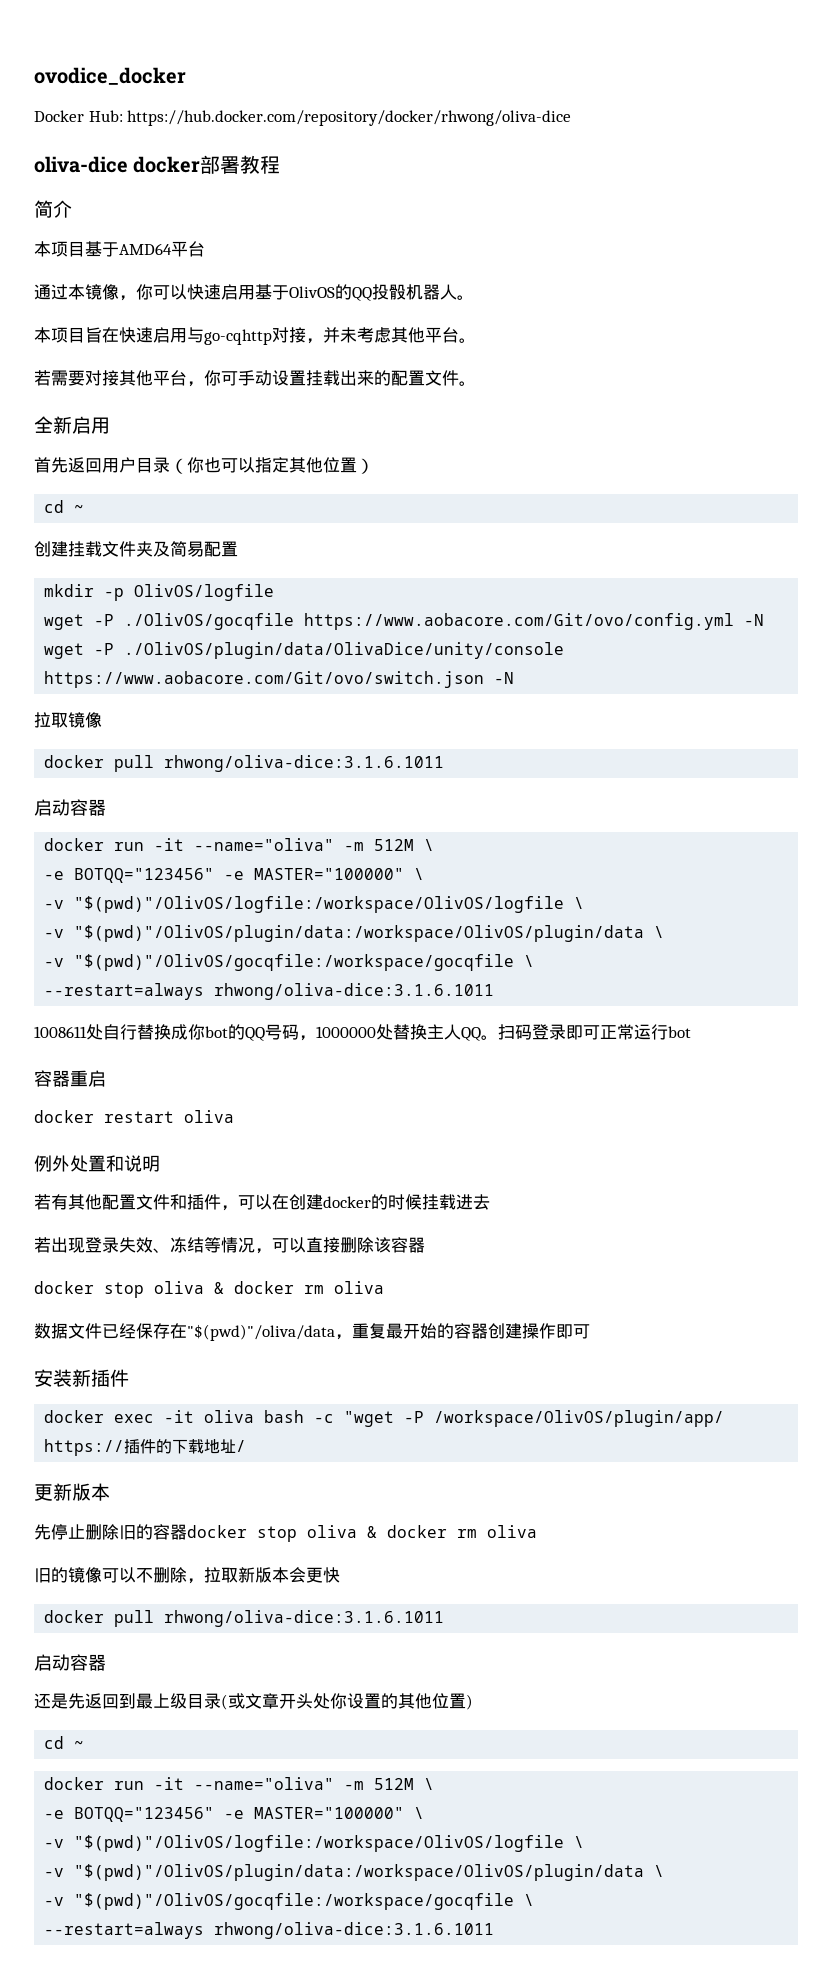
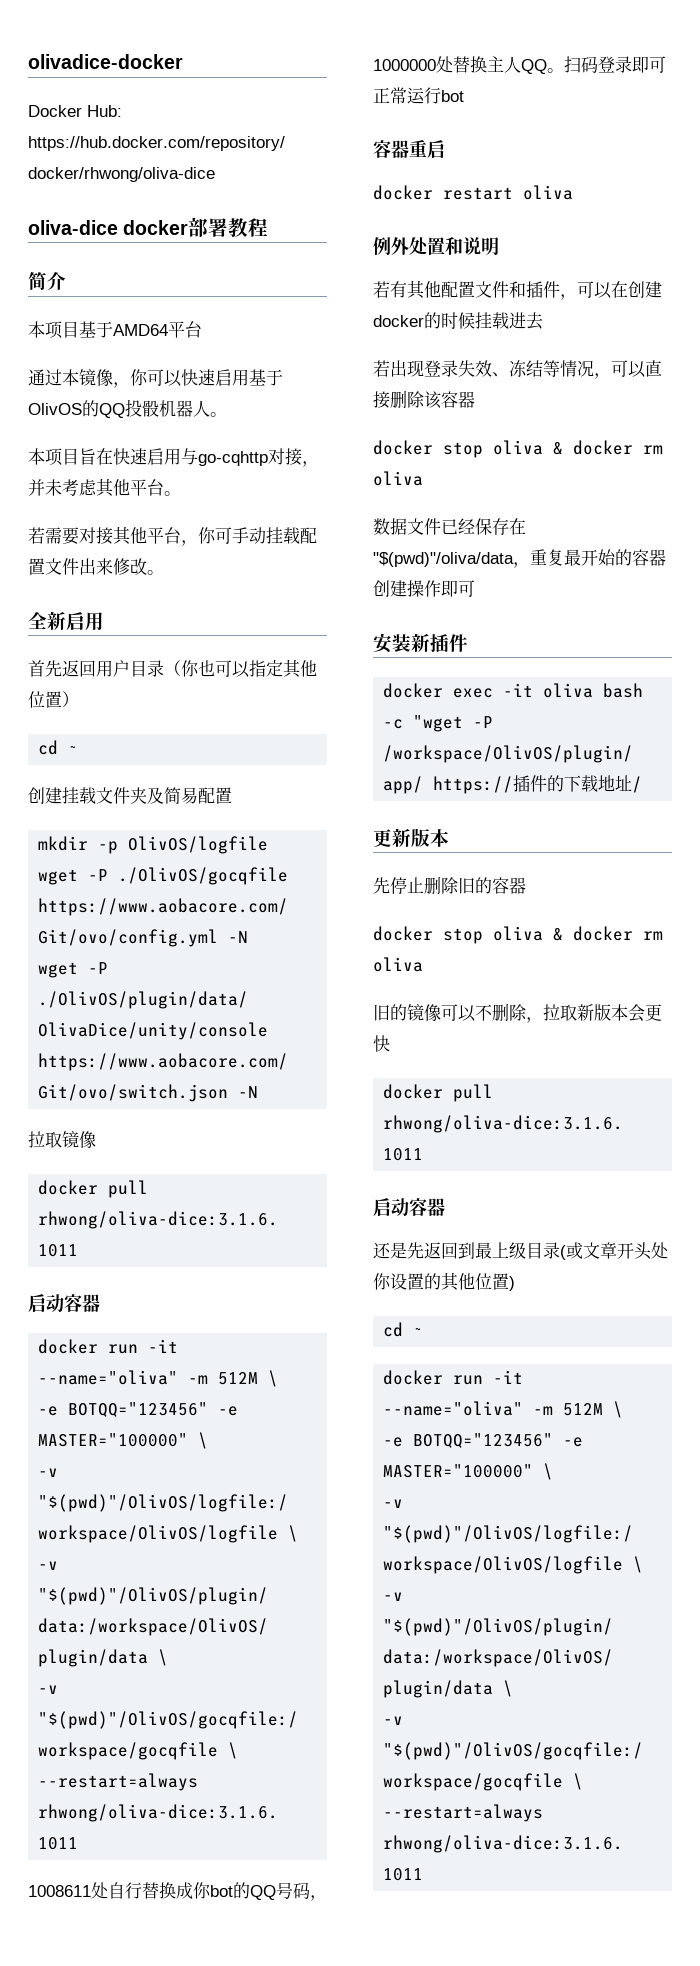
[34,67,186,85] ovodice_docker -> [28,54,183,69] olivadice-docker
[272,370,459,386] 设置挂载出来的配置文件 -> [266,527,317,544] [28,558,147,575] 挂载配置文件出来修改
(187, 1532) none -> (526, 885) //

